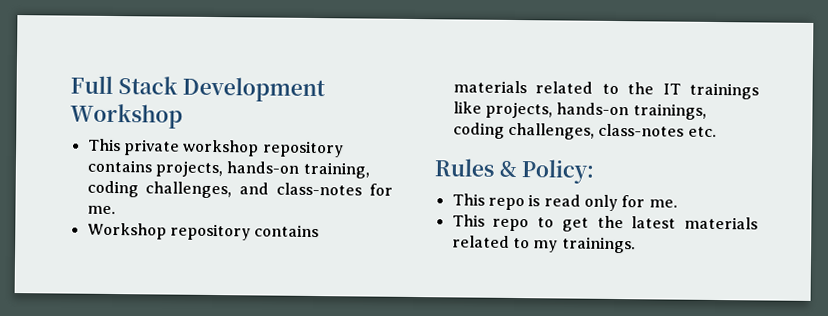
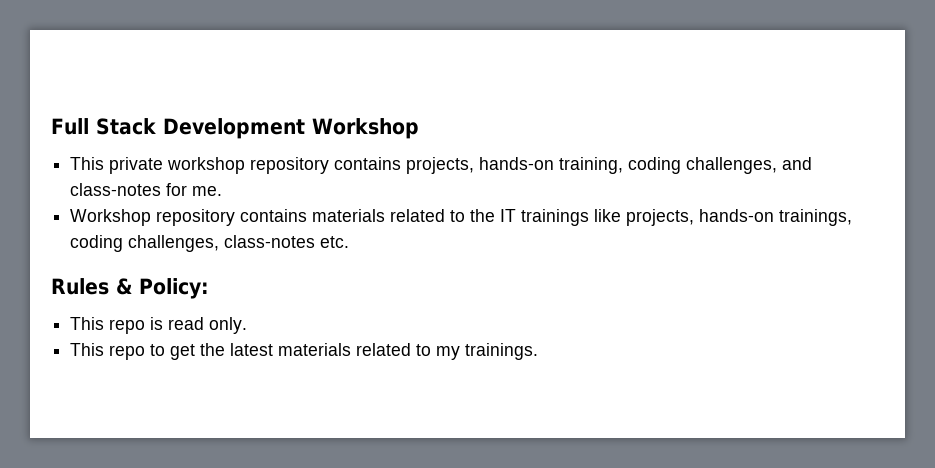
[583,194,678,212] only for me. -> [209,317,248,334] only.

